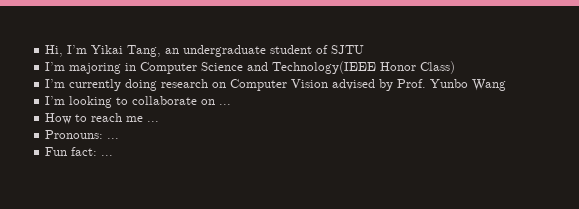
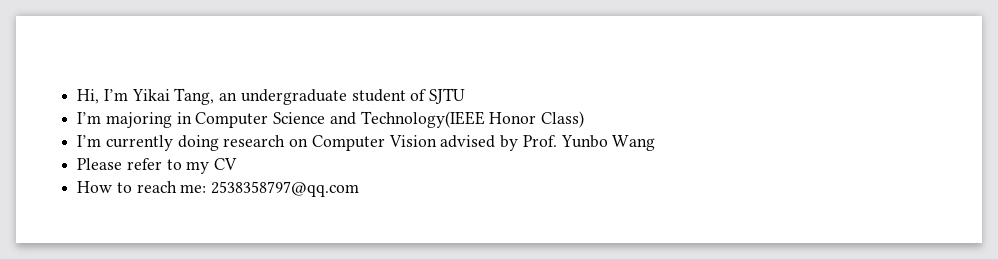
[45,96,232,108] [45,113,160,124] [45,130,120,139] [45,147,114,156] I’m looking to collaborate on ... // How to reach me ... // Pronouns: ... // Fun fact: ... -> [77,158,238,174] [77,181,360,197] Please refer to my CV // How to reach me: 2538358797@qq.com

